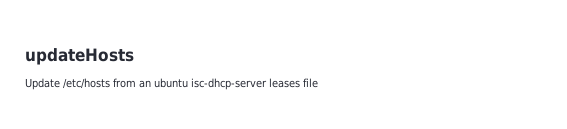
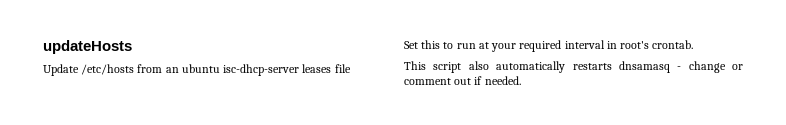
(318, 83) none -> [404,40,694,52] [404,61,743,73] [404,76,521,85] // Set this to run at your required interval in root's crontab. // This script also automatically restarts dnsamasq - change or comment out if needed.

